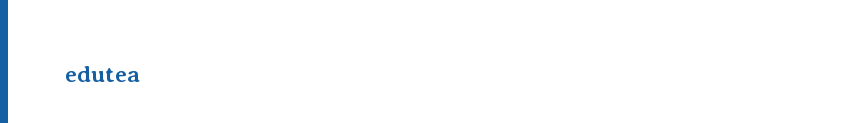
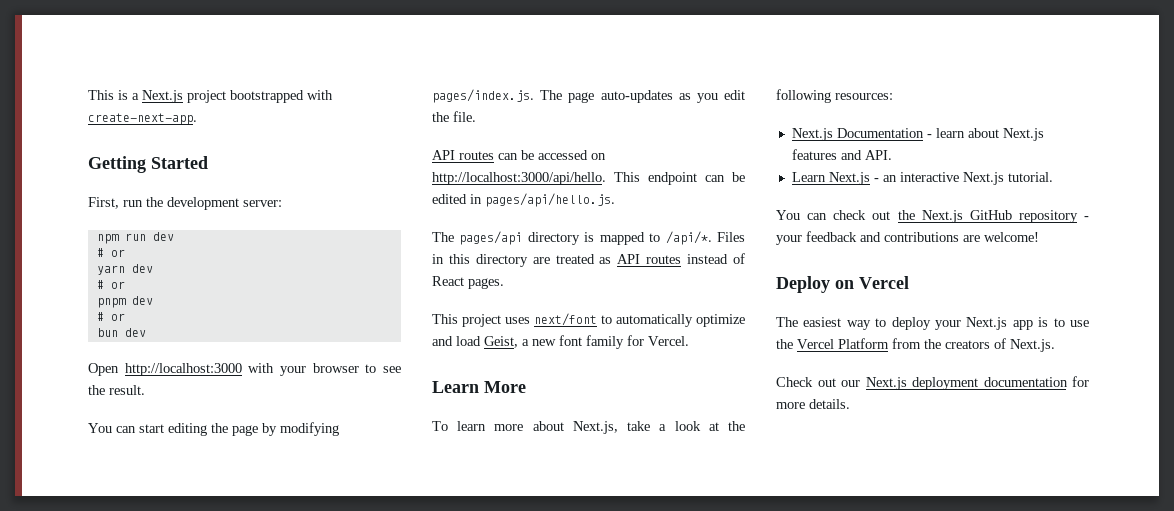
[65,66,140,82] edutea -> [88,90,333,103] [88,113,197,125] [88,156,208,173] [88,197,282,210] [96,232,174,244] [96,248,125,257] [96,264,153,275] [96,280,125,289] [96,296,153,308] [96,312,125,321] [96,328,146,337] [88,363,401,376] [88,385,145,395] [88,422,339,436] [432,89,745,103] [432,111,476,122] [432,150,606,160] [432,172,745,185] [432,193,615,207] [432,231,745,245] [432,253,745,267] [432,276,504,289] [432,313,745,327] [432,335,689,349] [432,381,526,393] [432,421,745,434] [776,89,893,103] [791,128,1044,141] [791,149,892,160] [791,172,1053,185] [776,210,1089,223] [776,231,1039,245] [776,276,909,293] [776,317,1089,330] [776,338,1055,352] [776,376,1089,390] [776,399,850,409] This is a Next.js project bootstrapped with create-next-app. // Getting Started // First, run the development server: // npm run dev // # or // yarn dev // # or // pnpm dev // # or // bun dev // Open http://localhost:3000 with your browser to see the result. // You can start editing the page by modifying pages/index.js. The page auto-updates as you edit the file. // API routes can be accessed on http://localhost:3000/api/hello. This endpoint can be edited in pages/api/hello.js. // The pages/api directory is mapped to /api/*. Files in this directory are treated as API routes instead of React pages. // This project uses next/font to automatically optimize and load Geist, a new font family for Vercel. // Learn More // To learn more about Next.js, take a look at the following resources: // Next.js Documentation - learn about Next.js features and API. // Learn Next.js - an interactive Next.js tutorial. // You can check out the Next.js GitHub repository - your feedback and contributions are welcome! // Deploy on Vercel // The easiest way to deploy your Next.js app is to use the Vercel Platform from the creators of Next.js. // Check out our Next.js deployment documentation for more details.

